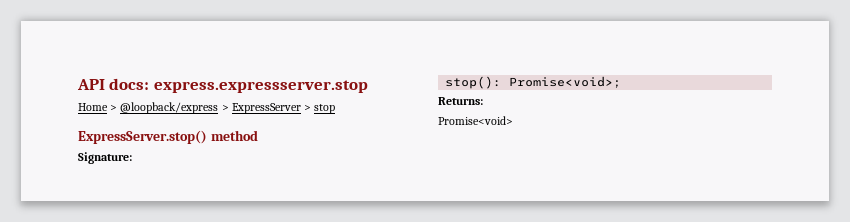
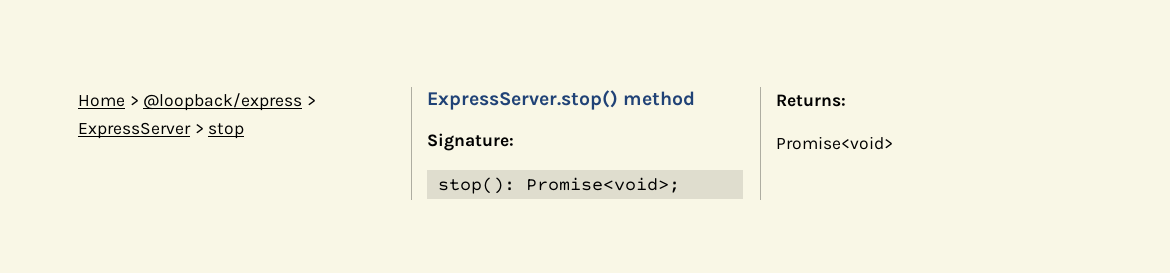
[77,78,368,93] API docs: express.expressserver.stop // -> (78, 101) none

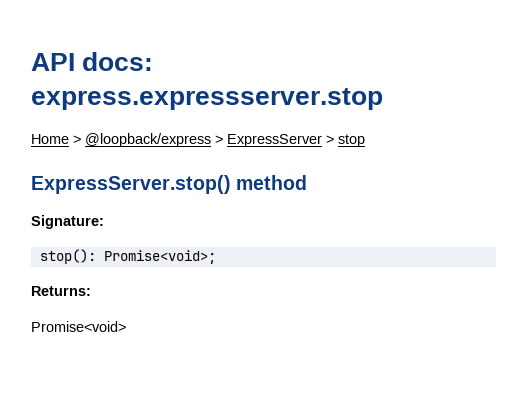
(78, 101) none -> [31,52,154,71] [31,88,383,110] API docs: express.expressserver.stop //

